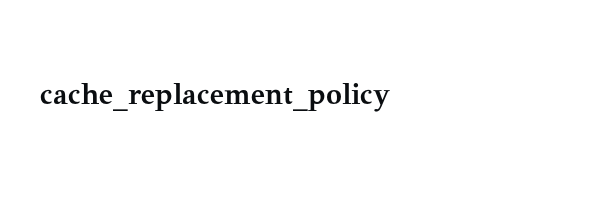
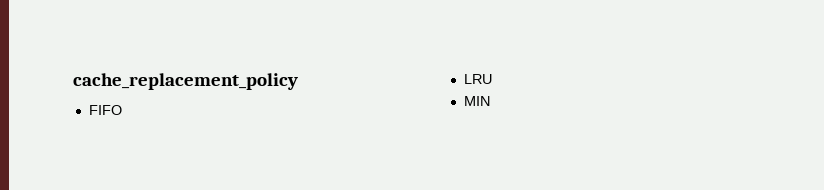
(390, 97) none -> [88,105,122,115] [463,74,492,84] [463,96,490,106] // FIFO // LRU // MIN

